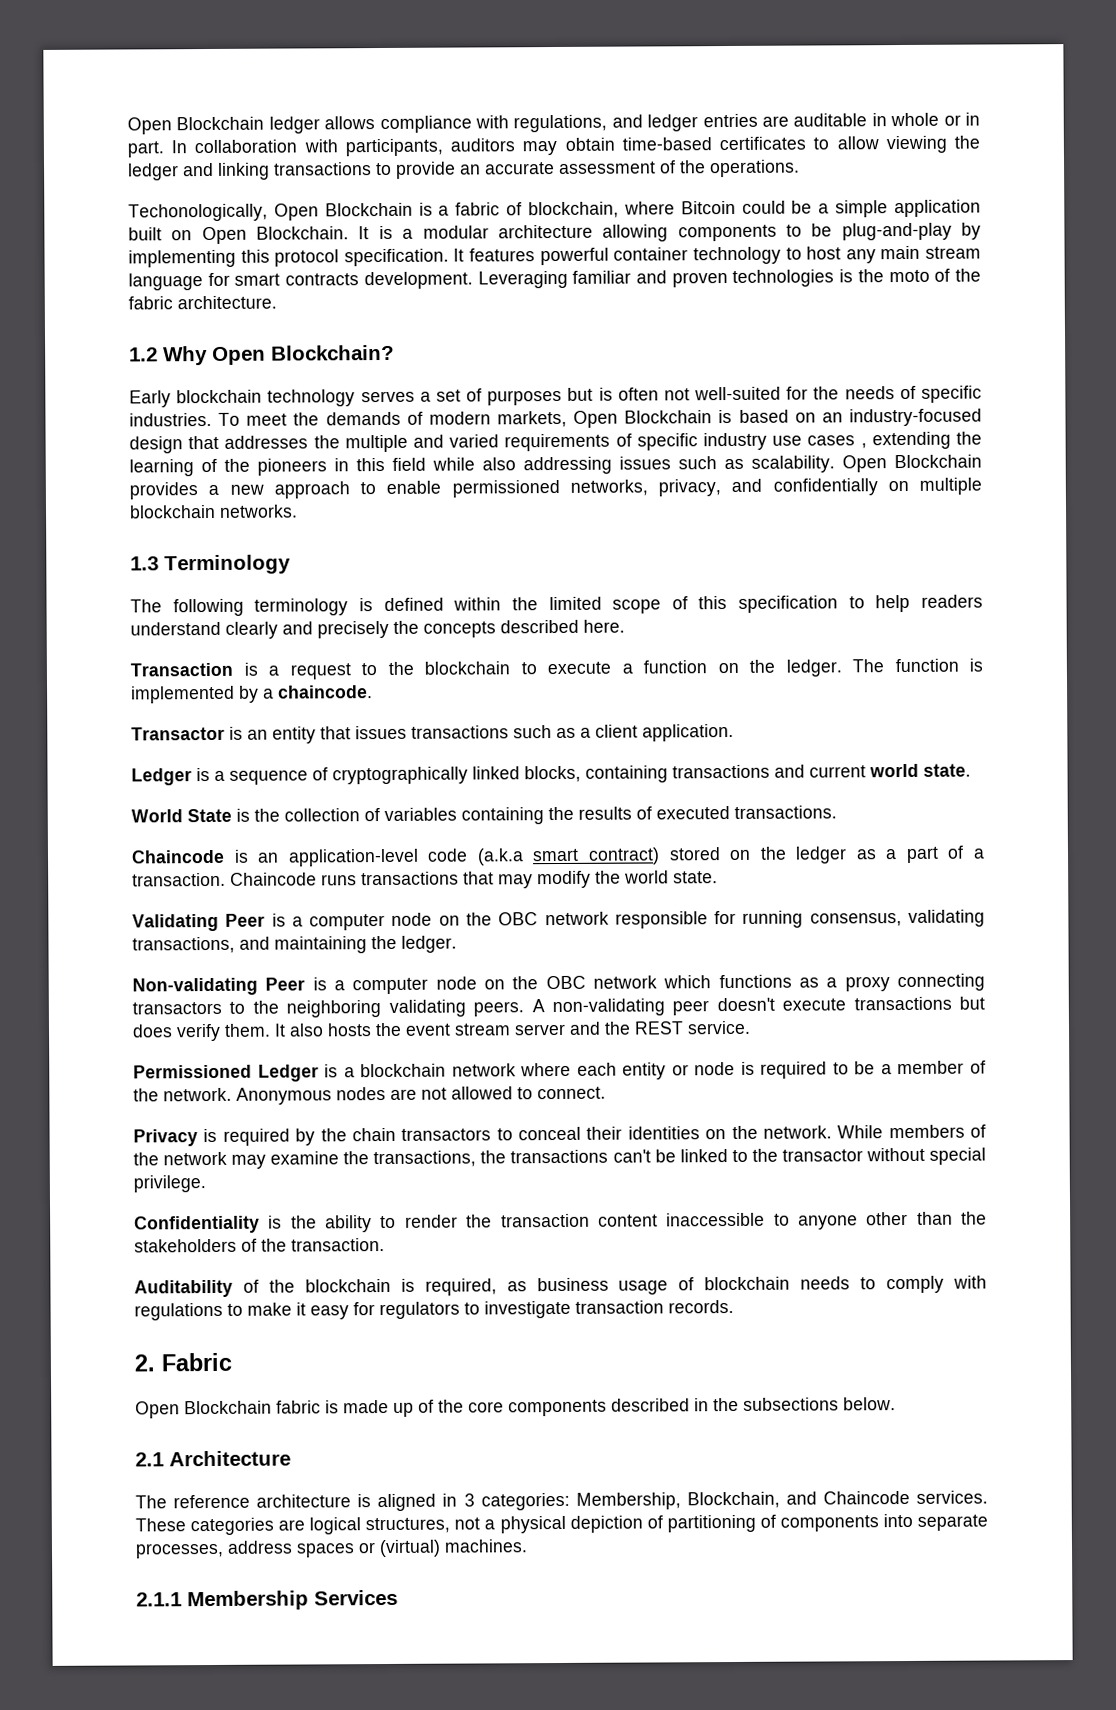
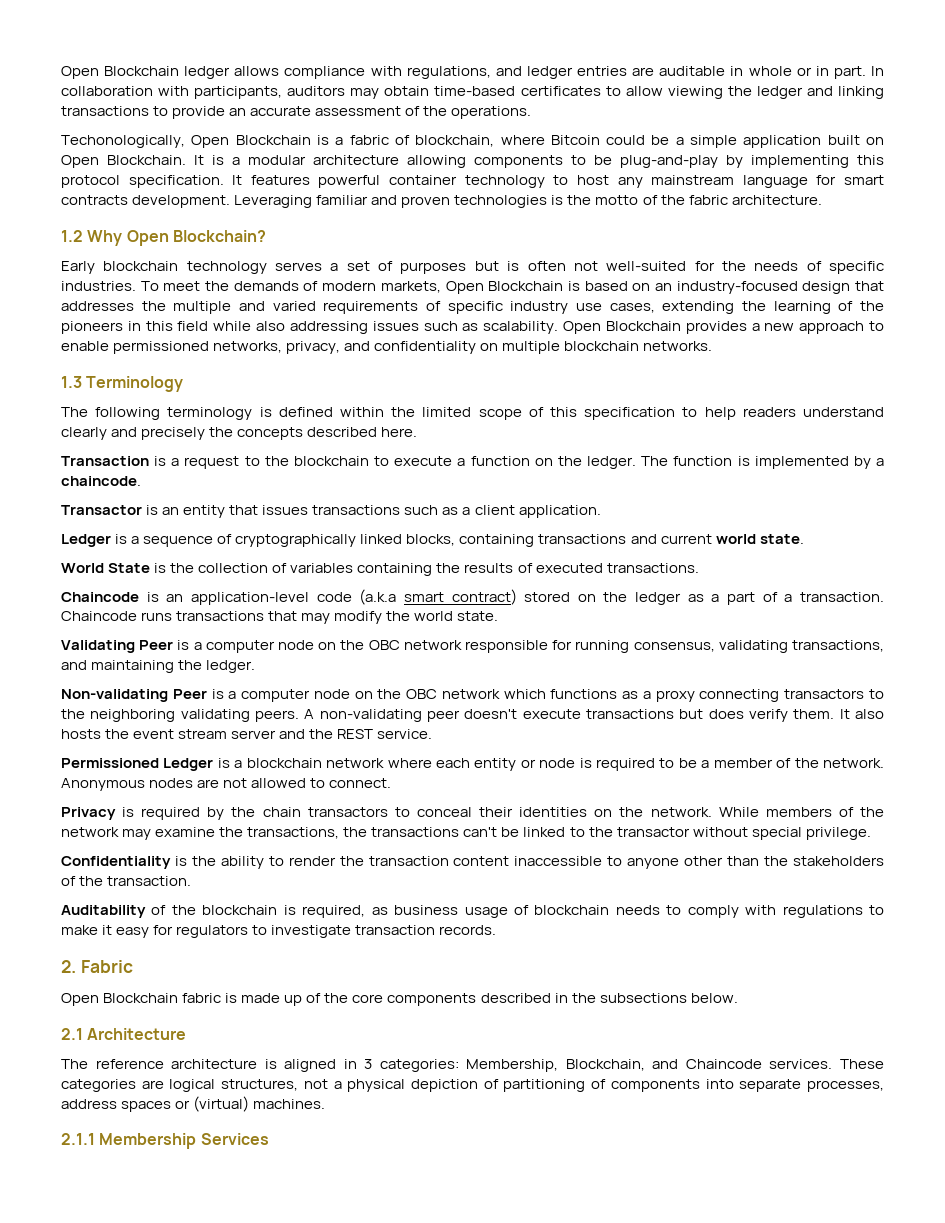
[880,245,982,260] main stream -> [651,175,735,185] mainstream
[888,269,930,283] moto -> [595,195,639,205] motto
[807,435,867,449] cases , -> [609,303,655,313] cases,
[772,478,878,496] confidentially -> [374,341,477,354] confidentiality

